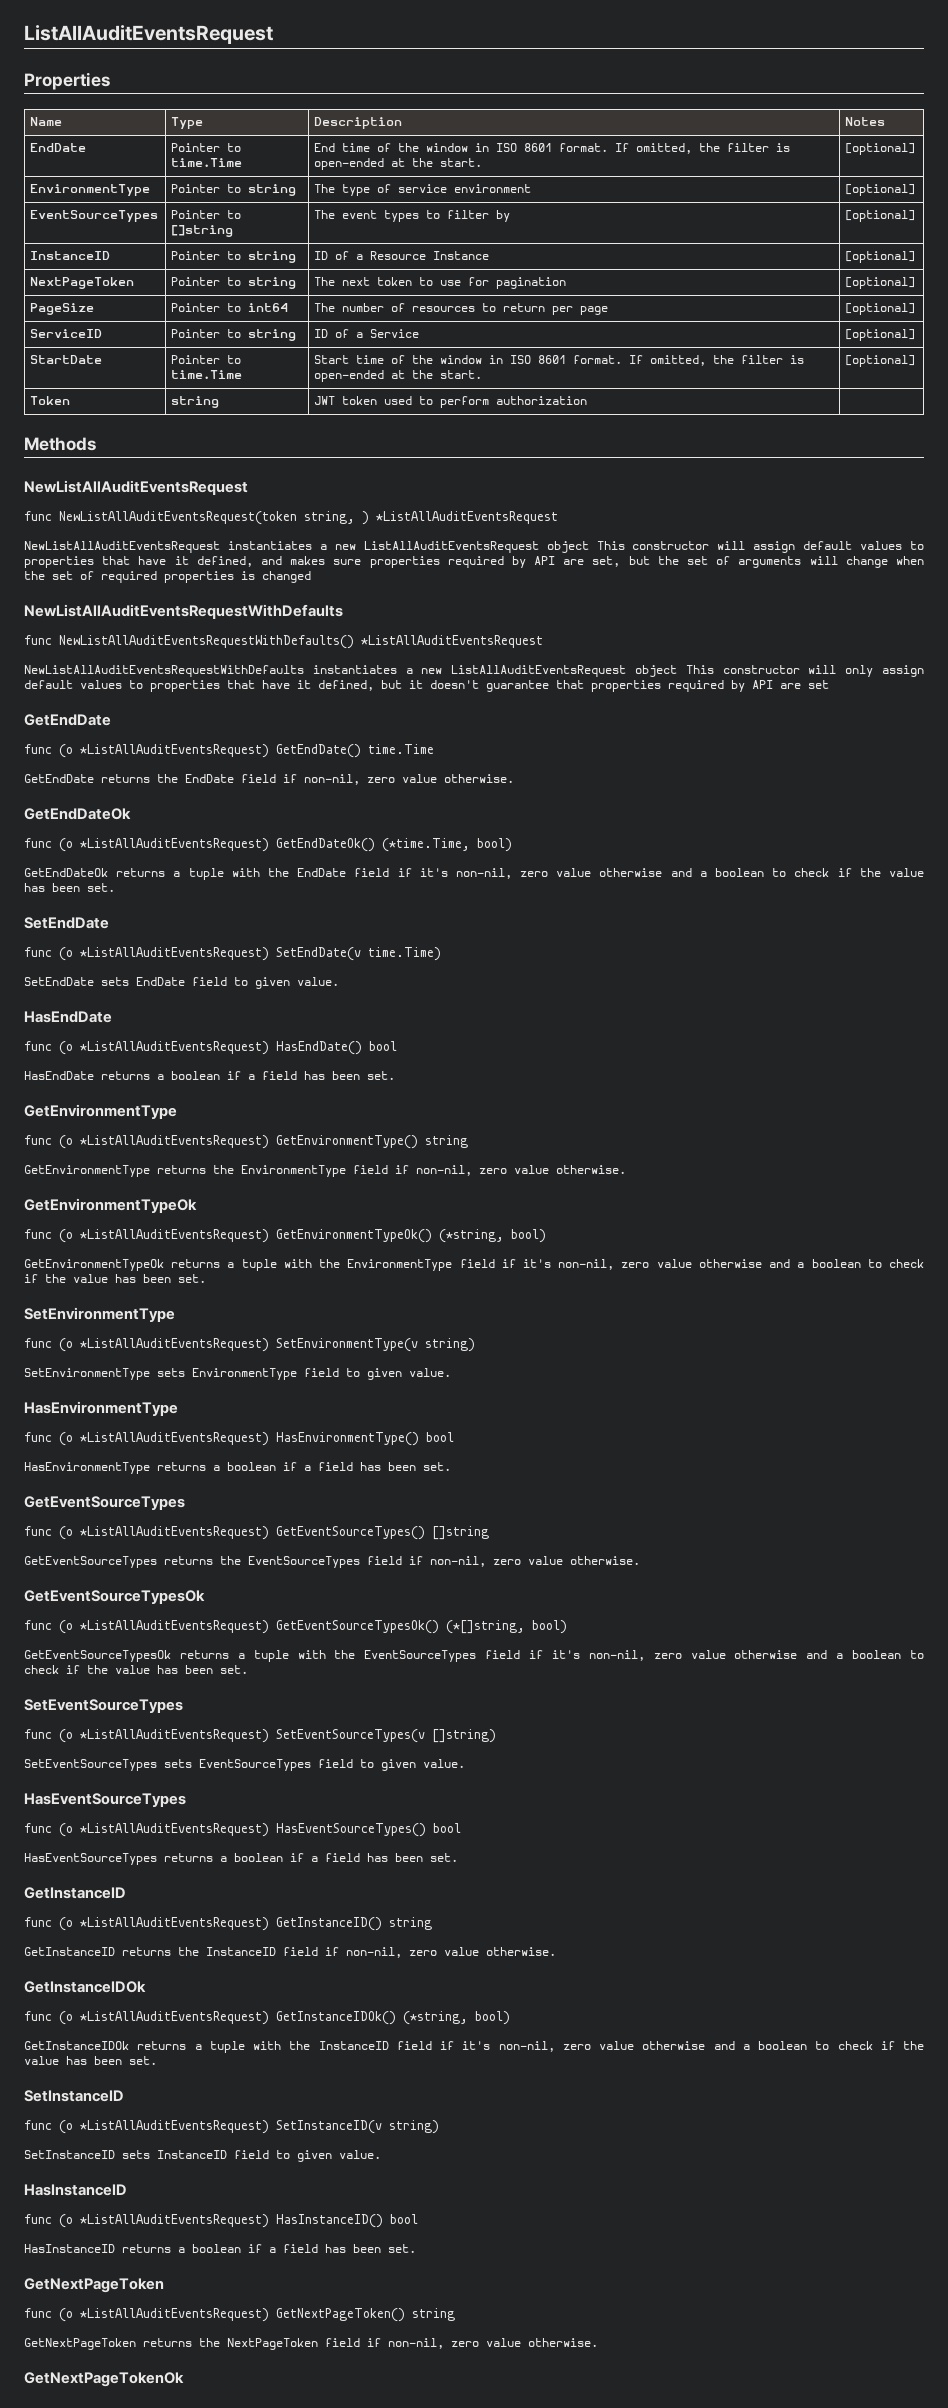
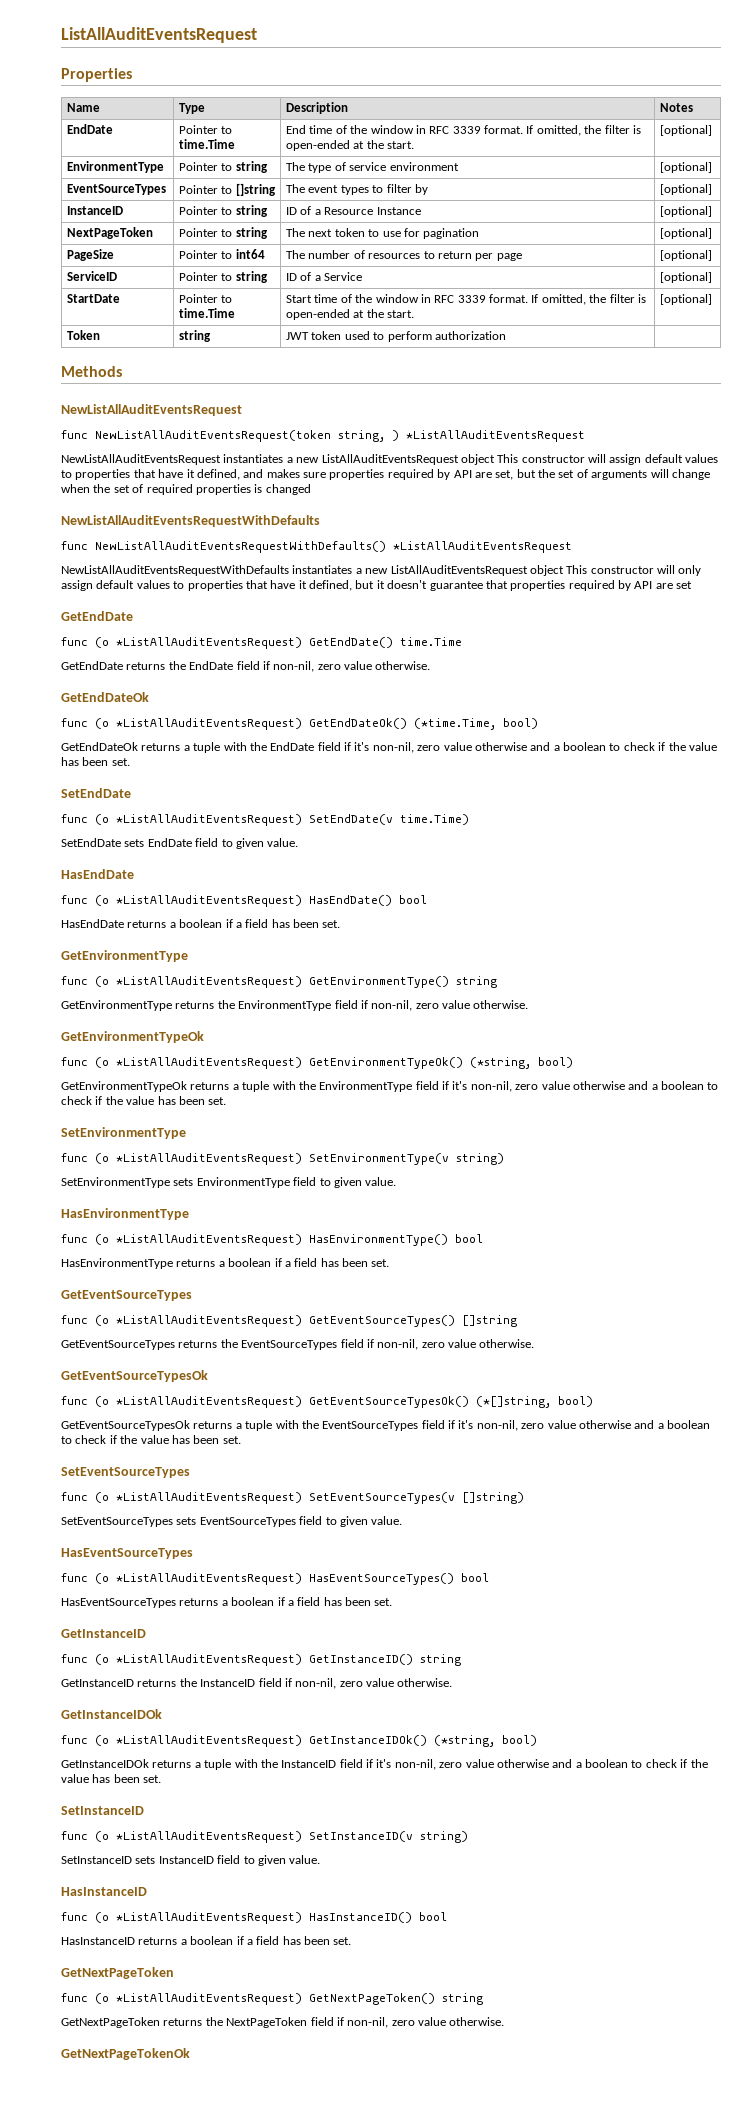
[496,143,553,152] ISO 8601 -> [429,126,481,134] RFC 3339
[510,355,567,364] ISO 8601 -> [434,295,486,303] RFC 3339

